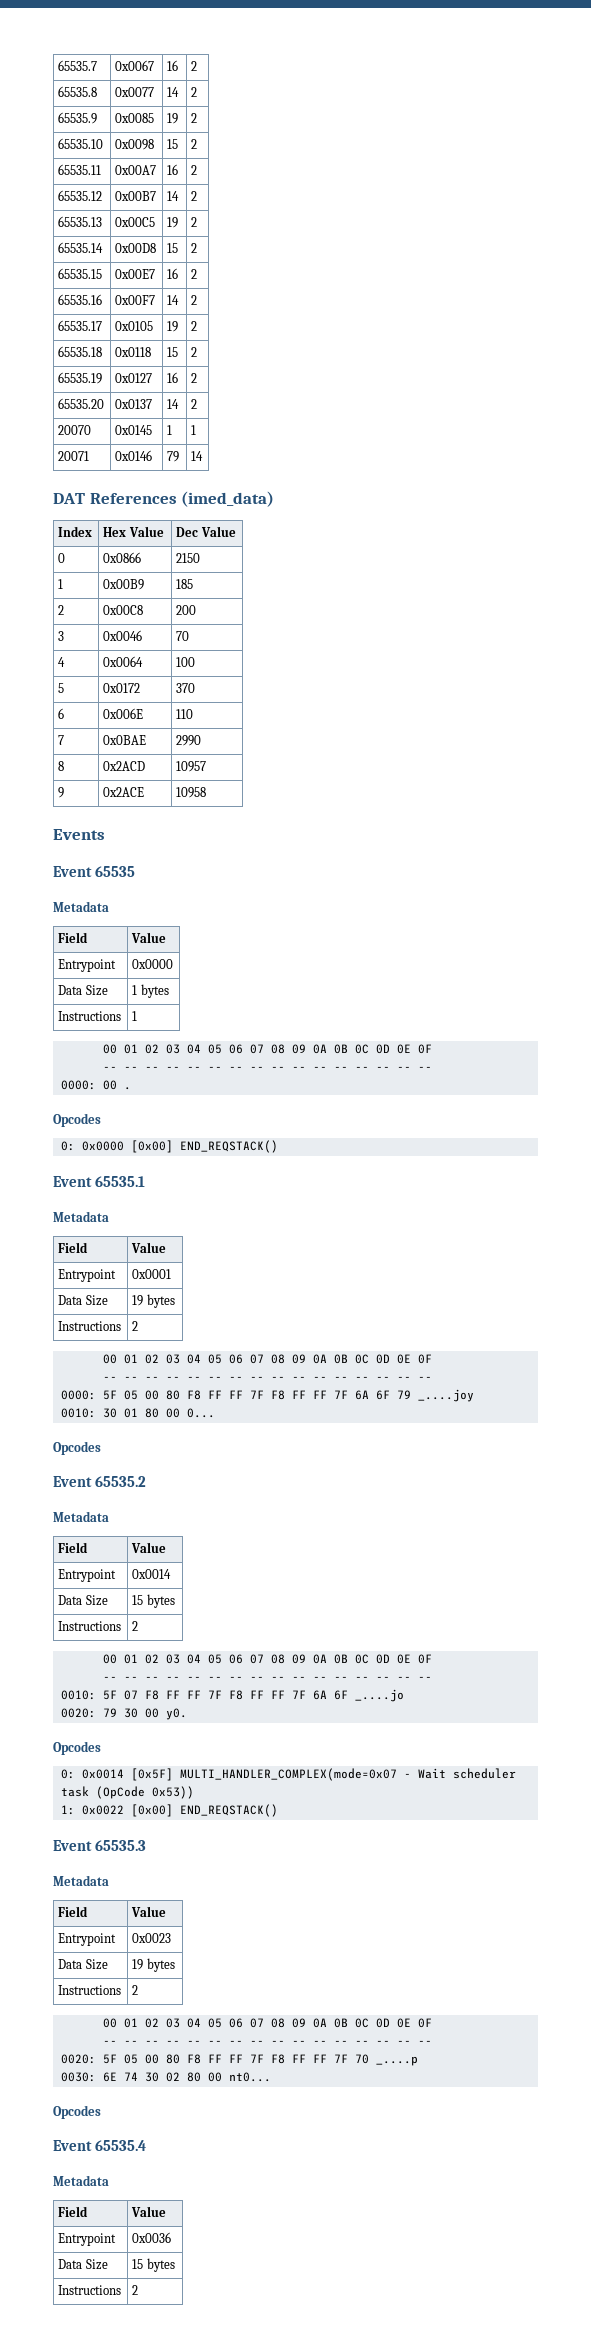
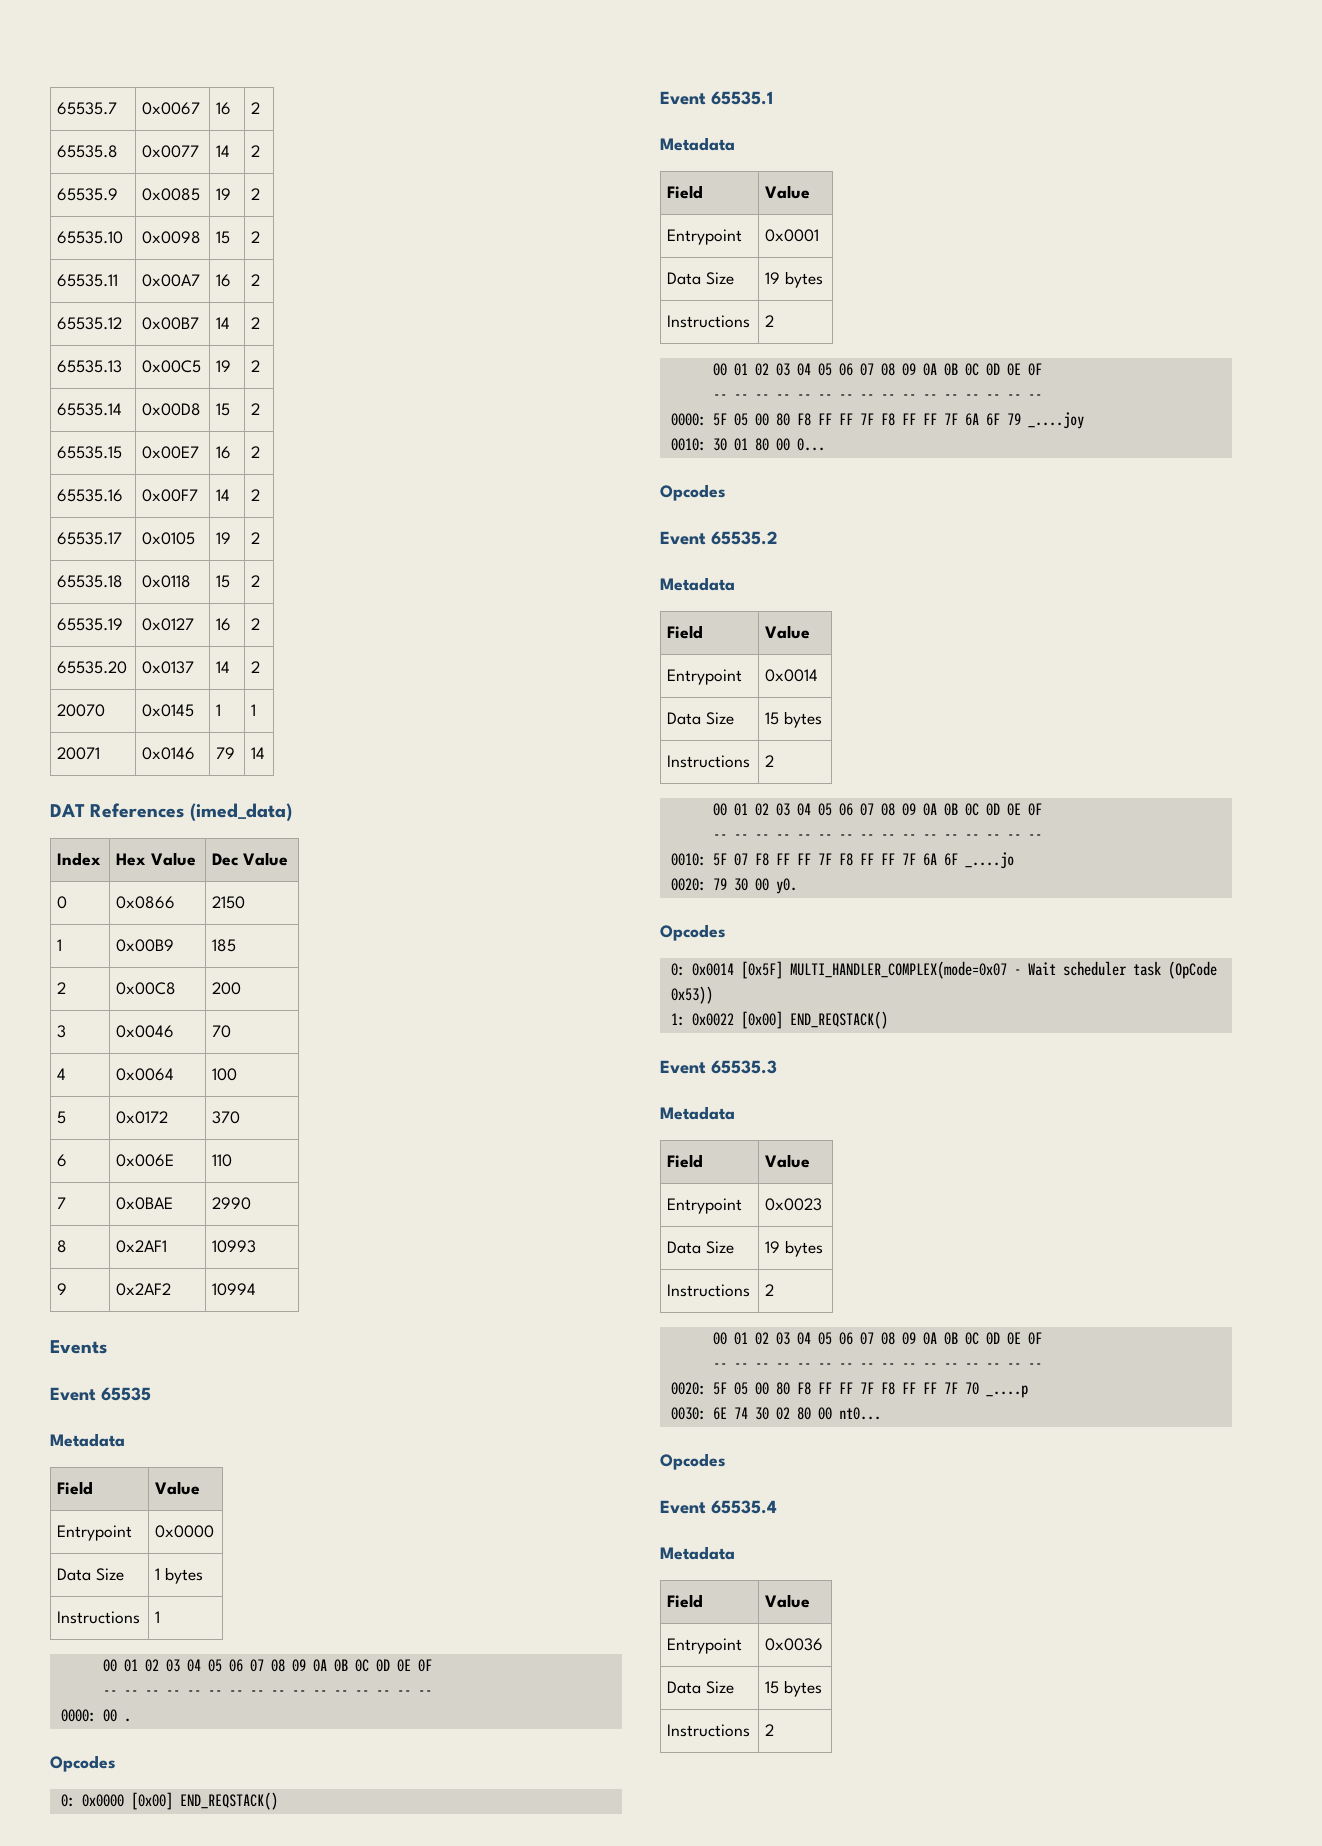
[103,761,146,771] [176,761,207,772] 0x2ACD | 10957 -> [116,1240,168,1253] [212,1240,257,1253] 0x2AF1 | 10993
[103,787,145,797] [176,787,207,798] 0x2ACE | 10958 -> [116,1283,172,1296] [212,1283,257,1296] 0x2AF2 | 10994

